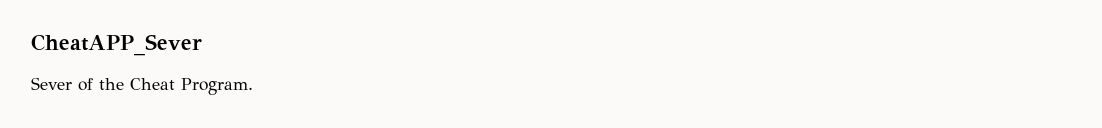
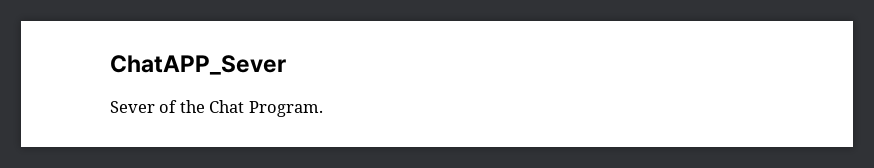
[31,34,202,56] CheatAPP_Sever -> [110,55,286,75] ChatAPP_Sever
[130,78,175,90] Cheat -> [209,100,245,113] Chat

